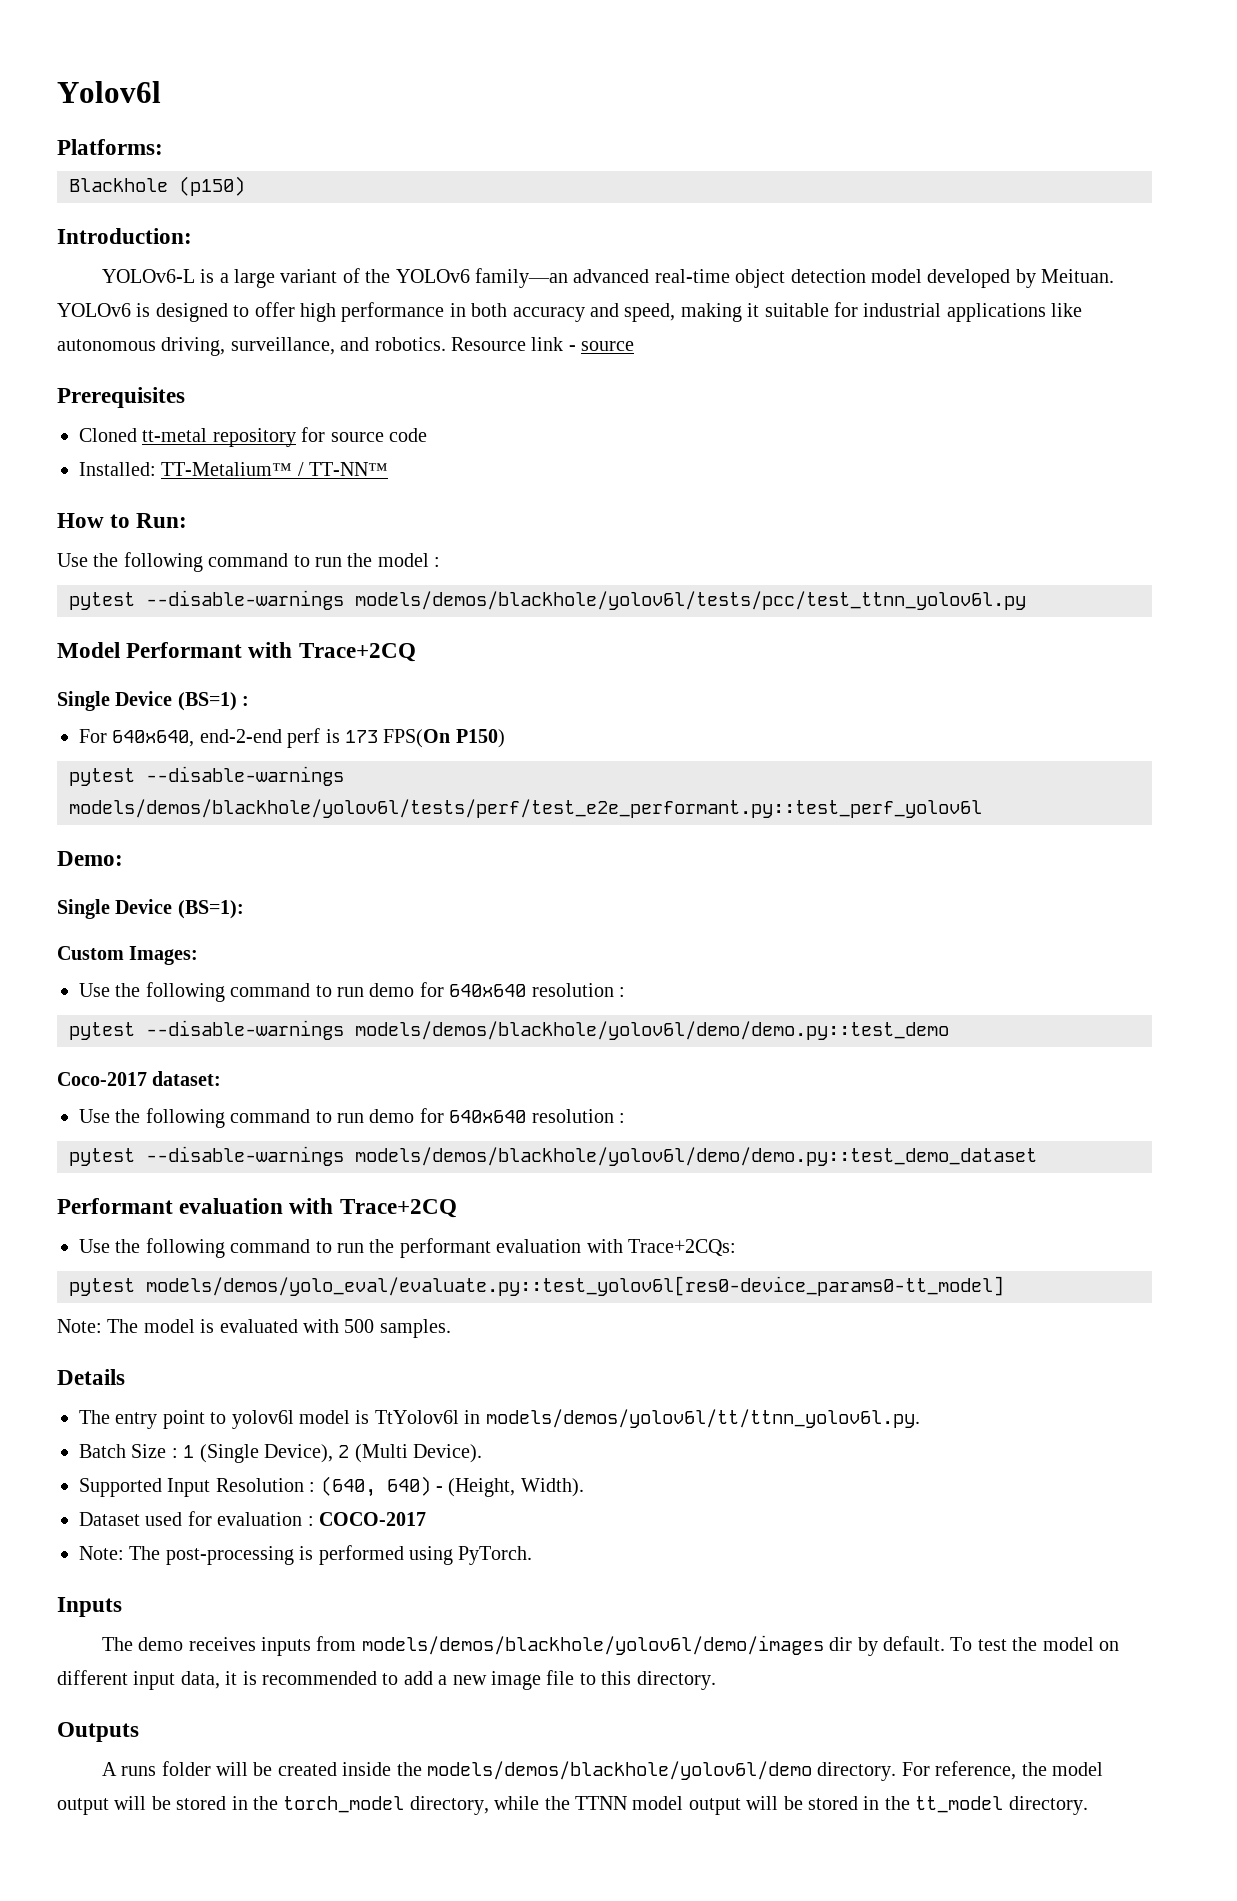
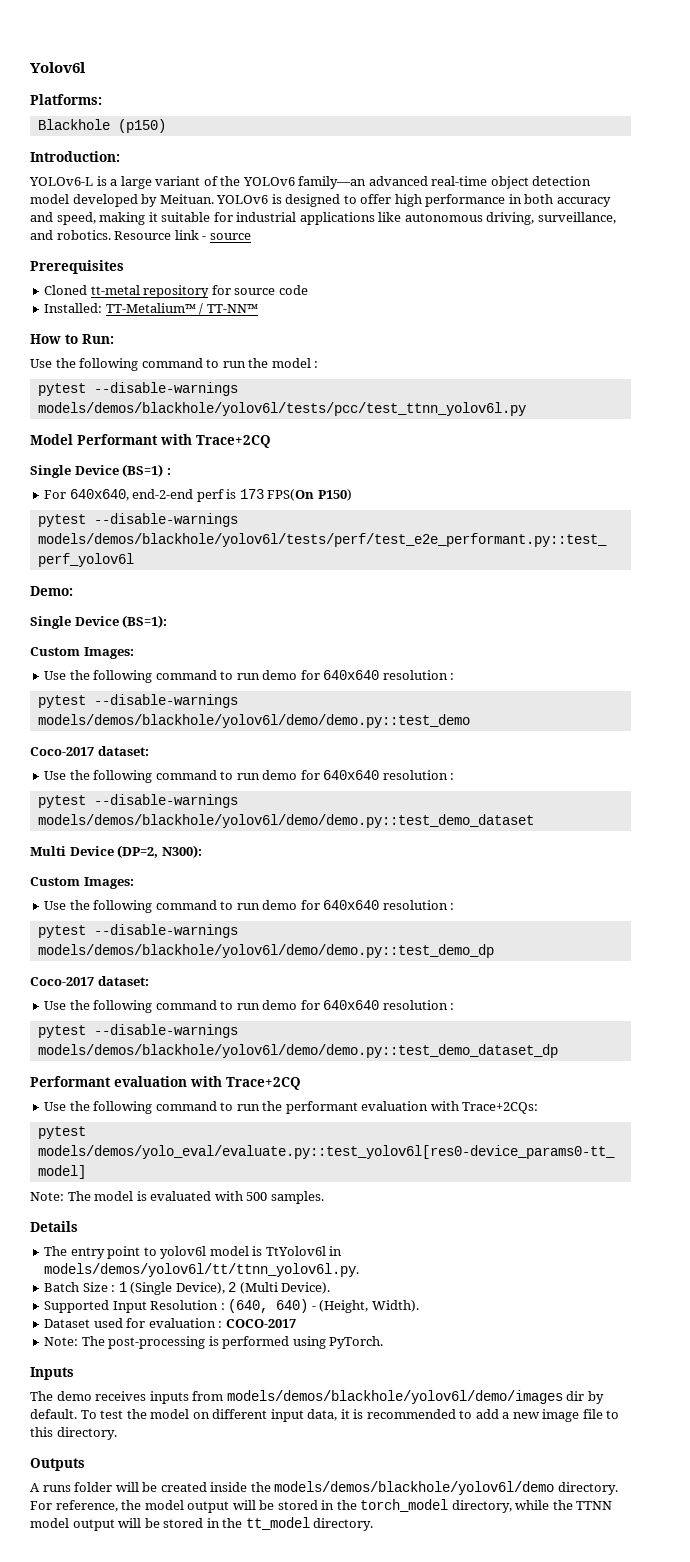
(1037, 1156) none -> [30,845,202,858] [30,877,134,889] [44,900,455,913] [37,924,238,938] [37,944,494,958] [30,976,149,986] [44,1000,455,1013] [37,1024,238,1038] [37,1044,558,1058] // Multi Device (DP=2, N300): // Custom Images: // Use the following command to run demo for 640x640 resolution : // pytest --disable-warnings models/demos/blackhole/yolov6l/demo/demo.py::test_demo_dp // Coco-2017 dataset: // Use the following command to run demo for 640x640 resolution : // pytest --disable-warnings models/demos/blackhole/yolov6l/demo/demo.py::test_demo_dataset_dp

